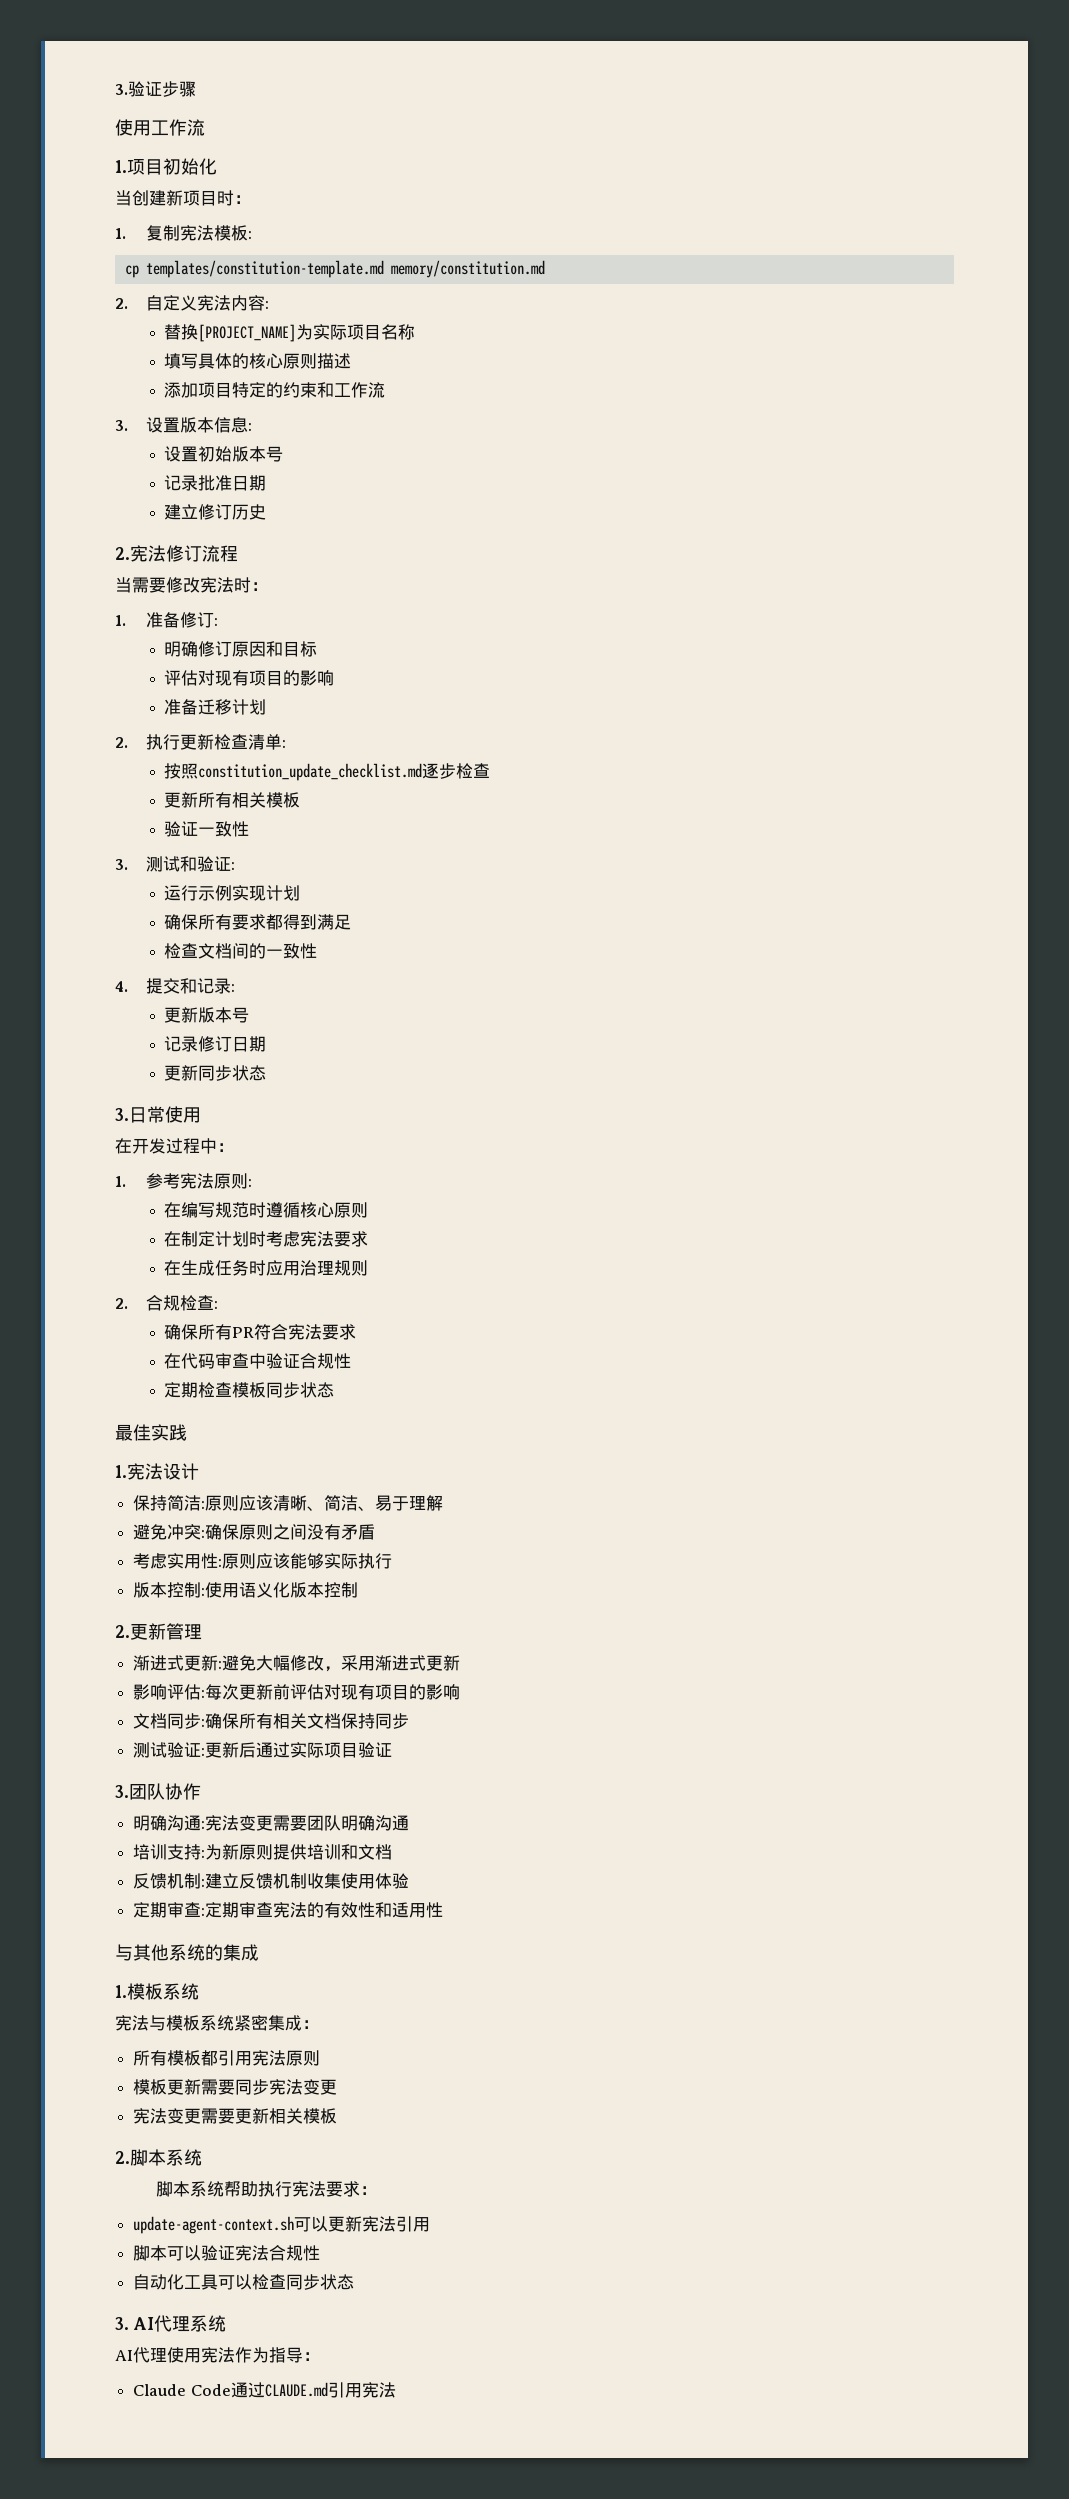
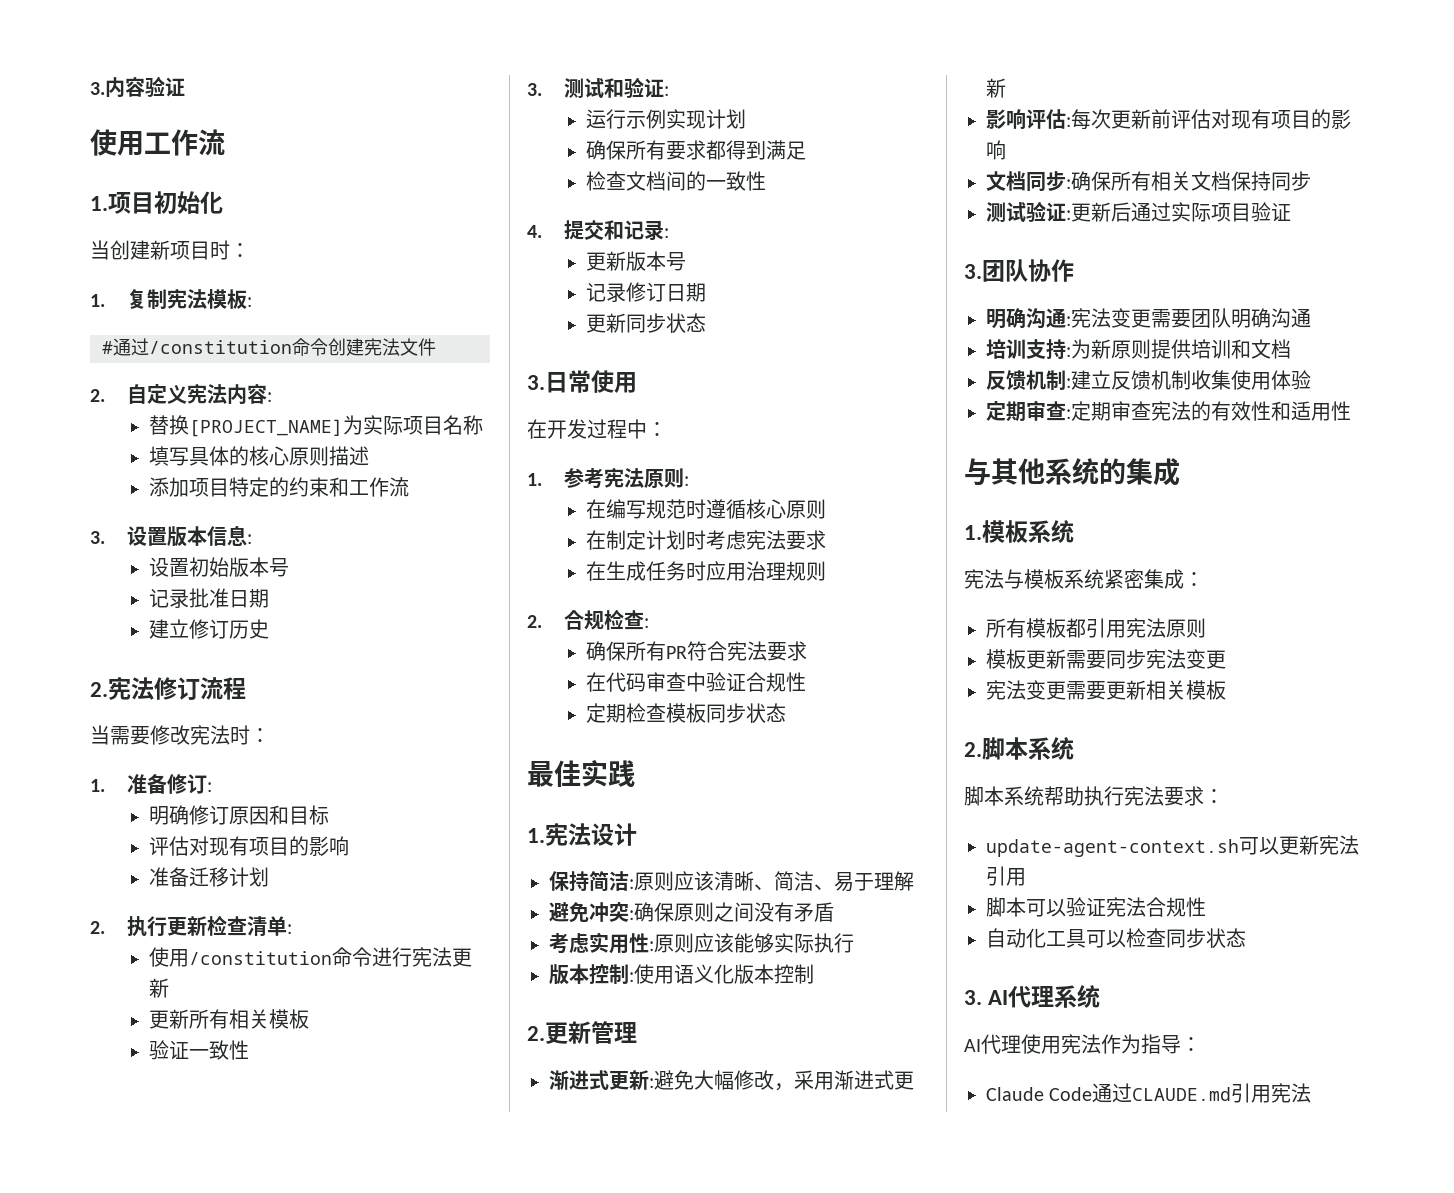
[115,81,196,97] 3.验证步骤 -> [90,76,185,98] 3.内容验证
[124,260,545,278] cp templates/constitution-template.md memory/constitution.md -> [102,338,436,356] #通过/constitution命令创建宪法文件
[164,763,491,781] 按照constitution_update_checklist.md逐步检查 -> [148,947,472,967] [148,978,169,998] 使用/constitution命令进行宪法更新

